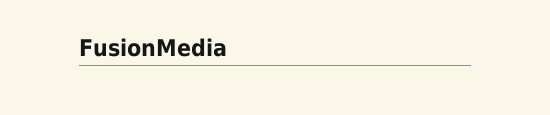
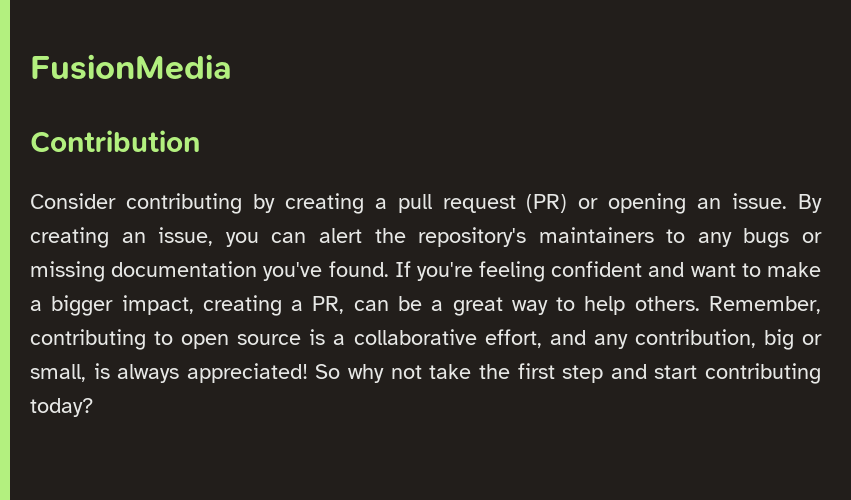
(227, 47) none -> [30,130,200,153] [30,193,822,214] [30,227,823,248] [30,261,821,282] [30,295,822,316] [30,329,823,350] [30,363,822,384] [30,398,93,417] // Contribution // Consider contributing by creating a pull request (PR) or opening an issue. By creating an issue, you can alert the repository's maintainers to any bugs or missing documentation you've found. If you're feeling confident and want to make a bigger impact, creating a PR, can be a great way to help others. Remember, contributing to open source is a collaborative effort, and any contribution, big or small, is always appreciated! So why not take the first step and start contributing today?

